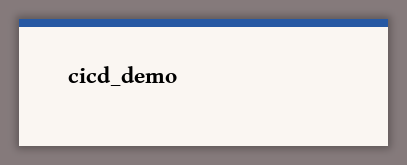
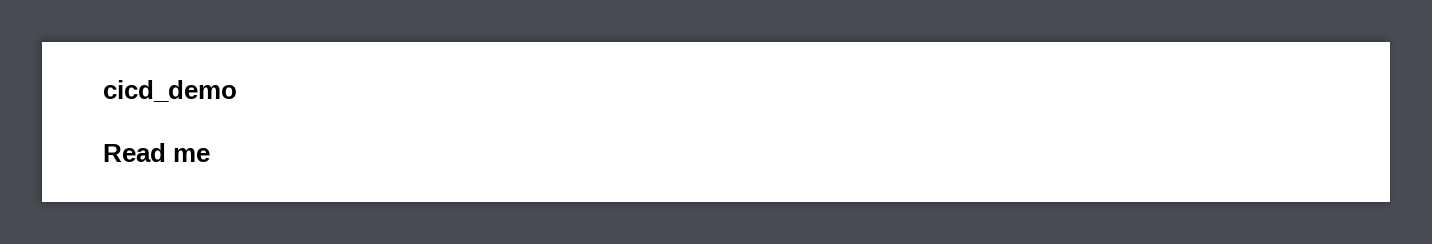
(177, 76) none -> [103,143,211,162] // Read me

